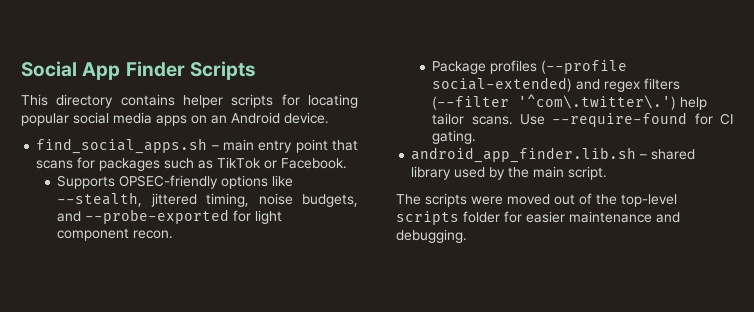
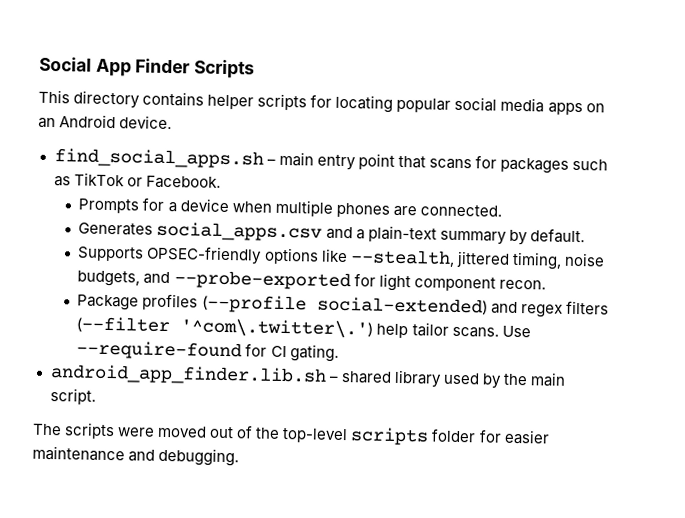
(348, 163) none -> [78,197,502,218] [78,221,585,246] // Prompts for a device when multiple phones are connected. // Generates social_apps.csv and a plain-text summary by default.

